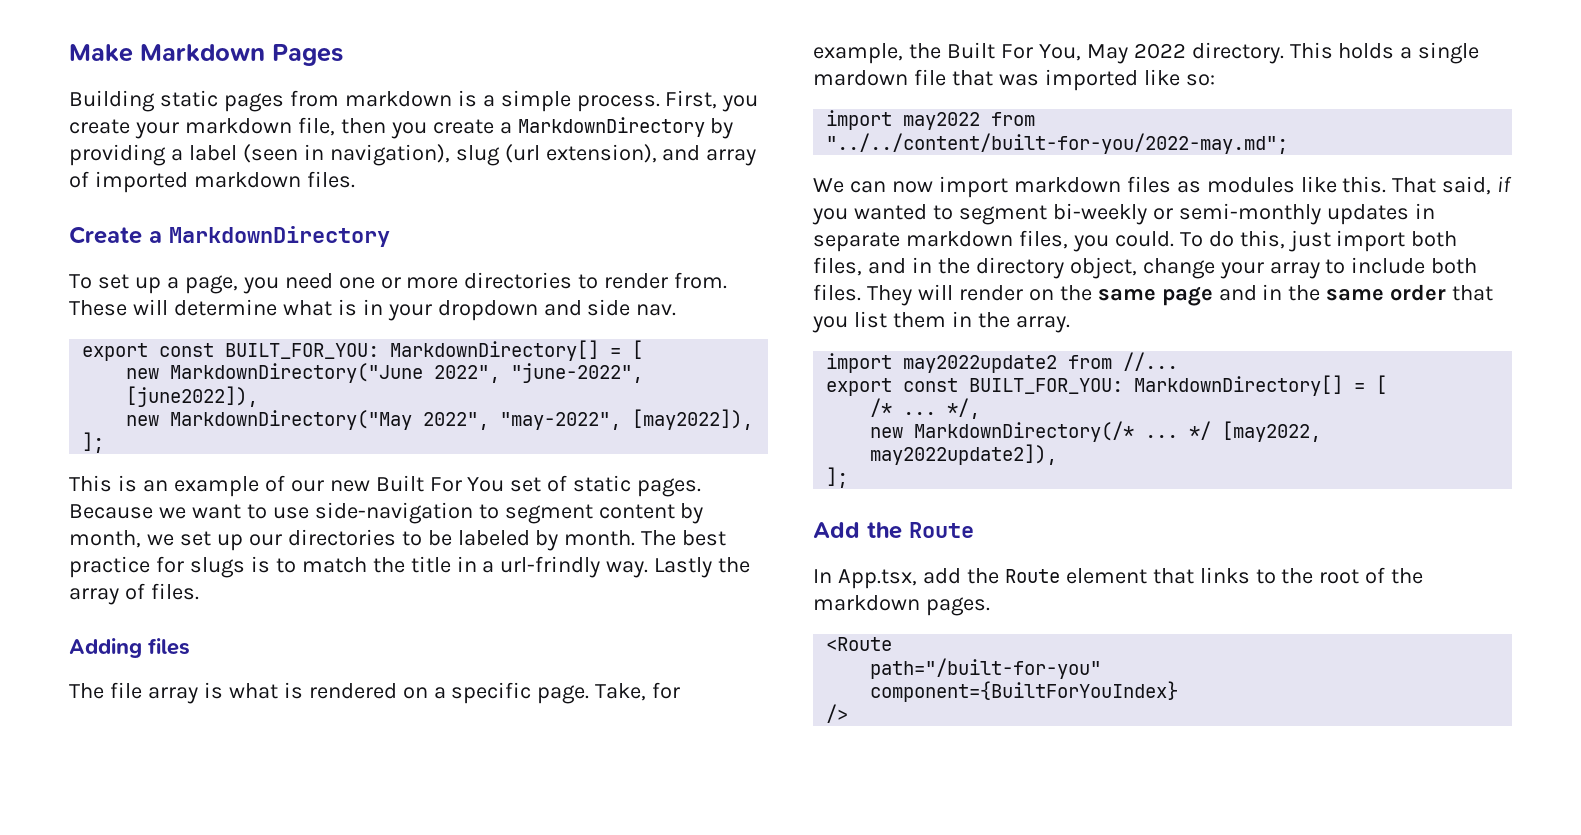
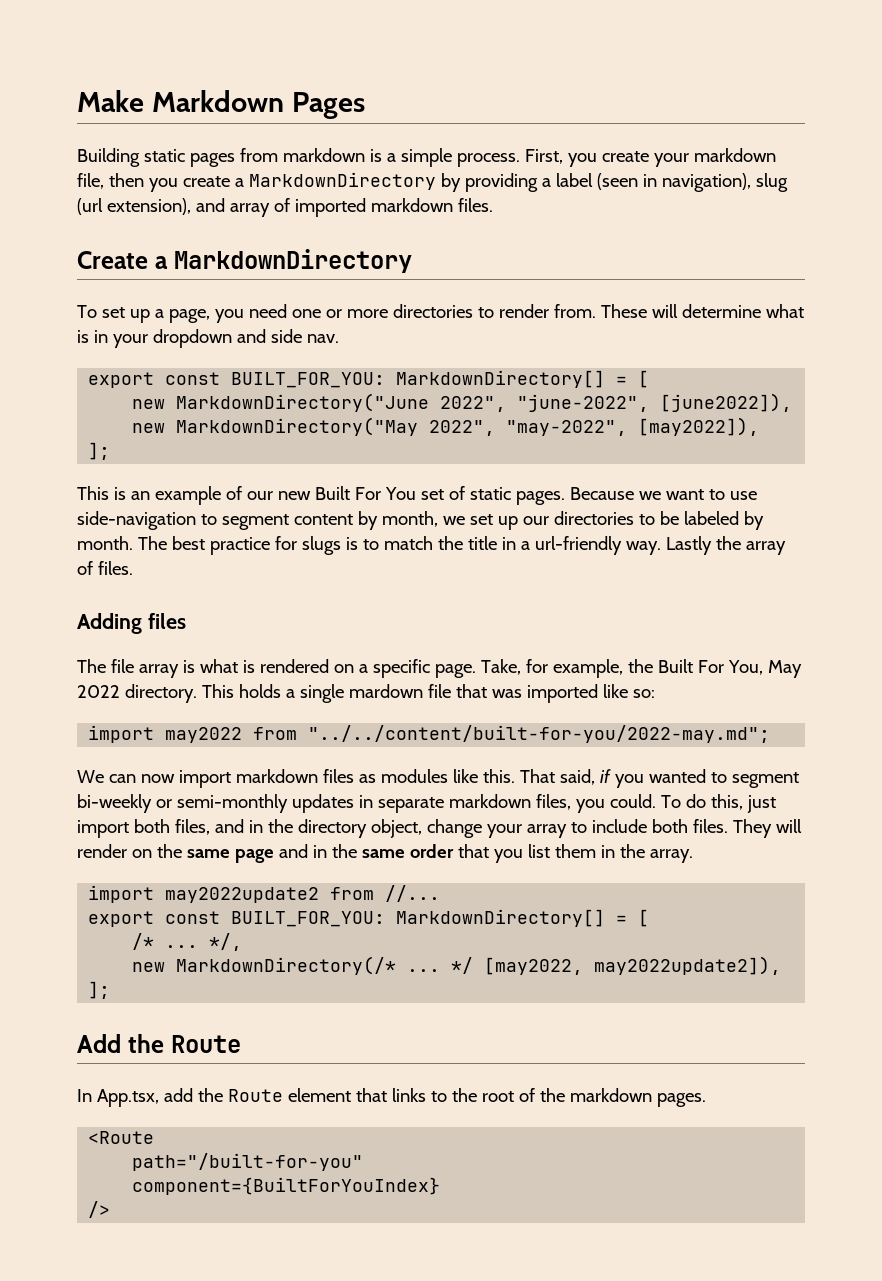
[500,556,601,578] url-frindly -> [534,536,622,555] url-friendly

